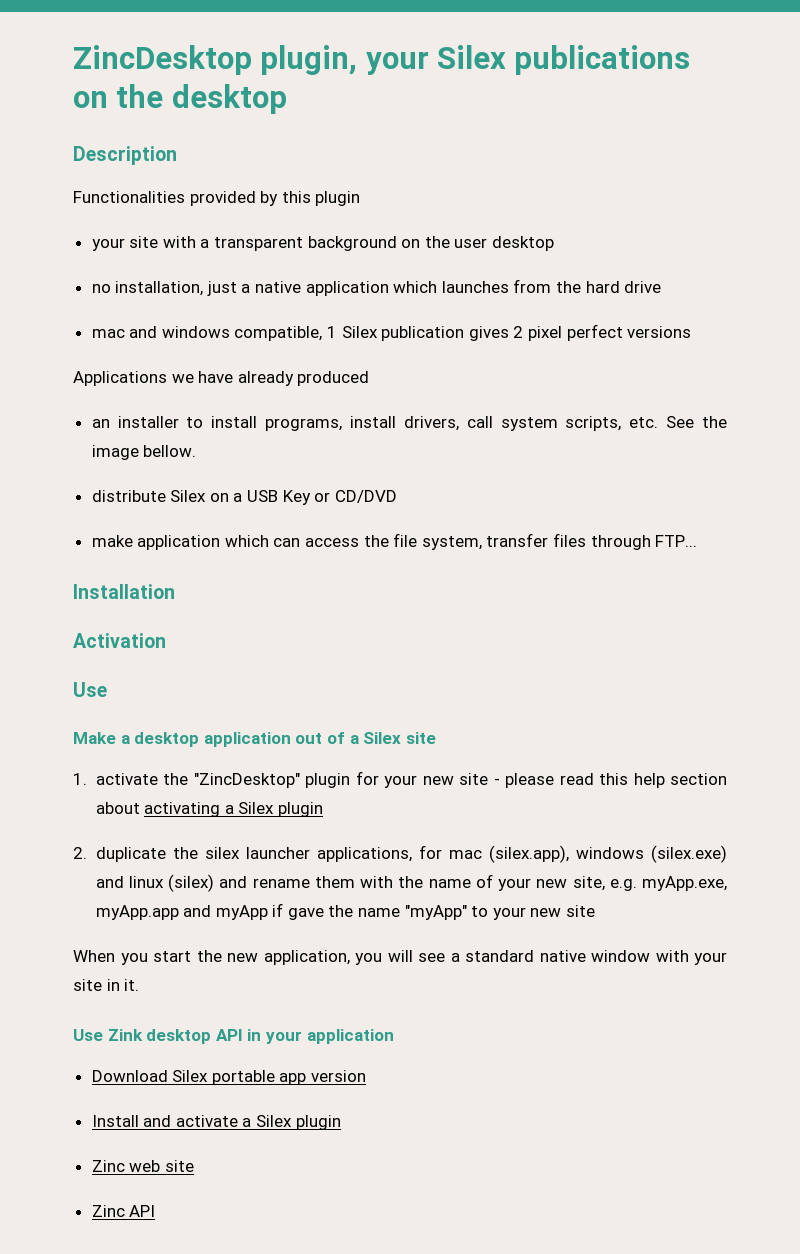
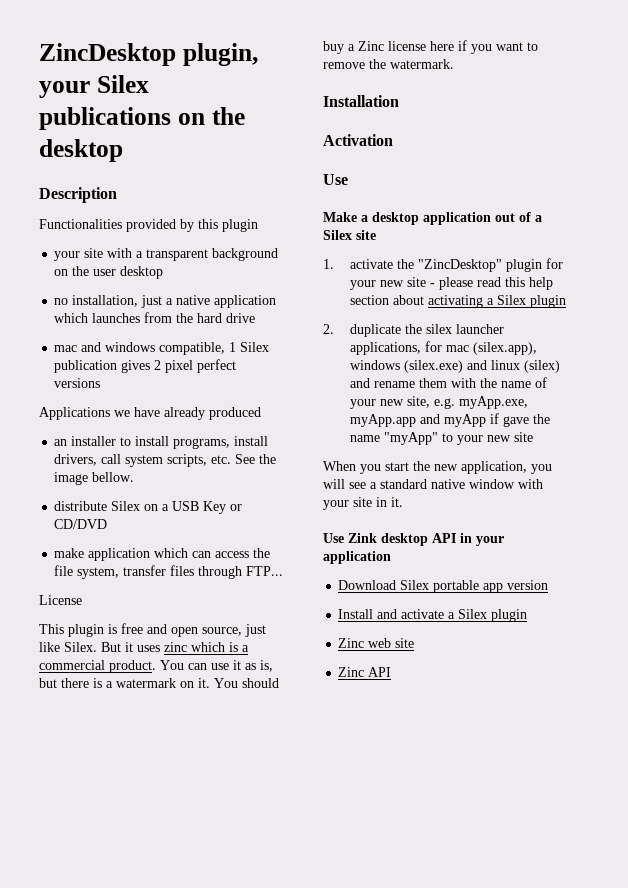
(698, 541) none -> [39,595,82,605] [39,623,266,637] [39,642,249,652] [39,660,273,673] [39,678,279,688] [323,40,538,54] [323,59,454,69] // License // This plugin is free and open source, just like Silex. But it uses zinc which is a commercial product. You can use it as is, but there is a watermark on it. You should buy a Zinc license here if you want to remove the watermark.

